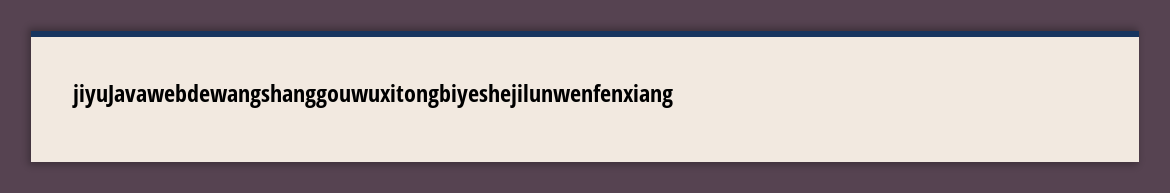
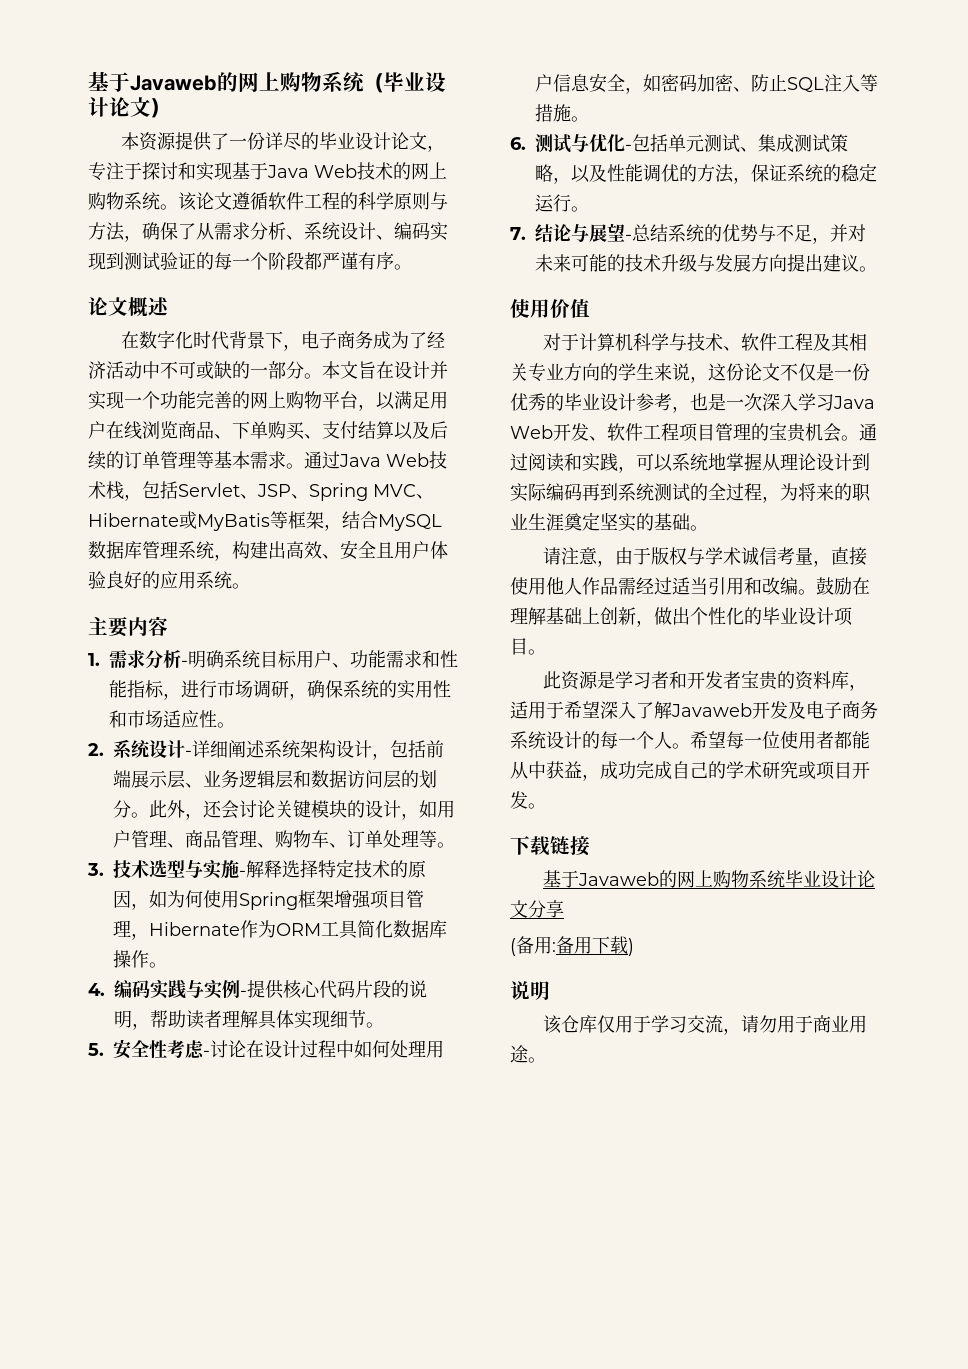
[72,84,673,108] jiyuJavawebdewangshanggouwuxitongbiyeshejilunwenfenxiang -> [88,71,446,93] [88,97,170,118] [120,132,445,152] [88,162,447,181] [88,192,448,211] [88,222,448,242] [88,252,412,271] [88,297,169,317] [120,330,445,351] [88,361,448,379] [88,390,448,411] [88,421,448,440] [88,451,447,470] [88,481,434,501] [88,511,442,531] [88,540,448,561] [88,571,250,589] [88,616,168,637] [88,650,458,669] [109,680,451,700] [109,710,235,728] [88,739,444,760] [113,770,437,789] [113,800,455,820] [113,830,455,848] [87,859,426,879] [113,890,424,910] [113,920,447,940] [113,950,167,968] [88,979,427,999] [114,1010,384,1030] [88,1039,444,1059] [535,73,878,94] [535,104,589,122] [510,134,848,153] [535,163,877,184] [535,194,589,212] [510,223,866,244] [535,254,877,272] [510,299,590,318] [542,333,867,352] [510,363,870,383] [510,393,875,413] [510,422,877,442] [510,453,870,473] [510,483,871,503] [510,512,708,532] [542,547,867,567] [510,577,870,595] [510,607,853,627] [510,638,546,655] [542,670,867,691] [510,701,878,719] [510,731,870,749] [510,760,870,781] [510,791,546,809] [510,836,590,856] [542,870,875,888] [510,900,564,918] [510,936,634,956] [510,981,550,1000] [542,1015,867,1035] [510,1045,546,1063] 基于Javaweb的网上购物系统（毕业设计论文） // 本资源提供了一份详尽的毕业设计论文，专注于探讨和实现基于Java Web技术的网上购物系统。该论文遵循软件工程的科学原则与方法，确保了从需求分析、系统设计、编码实现到测试验证的每一个阶段都严谨有序。 // 论文概述 // 在数字化时代背景下，电子商务成为了经济活动中不可或缺的一部分。本文旨在设计并实现一个功能完善的网上购物平台，以满足用户在线浏览商品、下单购买、支付结算以及后续的订单管理等基本需求。通过Java Web技术栈，包括Servlet、JSP、Spring MVC、Hibernate或MyBatis等框架，结合MySQL数据库管理系统，构建出高效、安全且用户体验良好的应用系统。 // 主要内容 // 1.需求分析-明确系统目标用户、功能需求和性能指标，进行市场调研，确保系统的实用性和市场适应性。 // 2.系统设计-详细阐述系统架构设计，包括前端展示层、业务逻辑层和数据访问层的划分。此外，还会讨论关键模块的设计，如用户管理、商品管理、购物车、订单处理等。 // 3.技术选型与实施-解释选择特定技术的原因，如为何使用Spring框架增强项目管理，Hibernate作为ORM工具简化数据库操作。 // 4.编码实践与实例-提供核心代码片段的说明，帮助读者理解具体实现细节。 // 5.安全性考虑-讨论在设计过程中如何处理用户信息安全，如密码加密、防止SQL注入等措施。 // 6.测试与优化-包括单元测试、集成测试策略，以及性能调优的方法，保证系统的稳定运行。 // 7.结论与展望-总结系统的优势与不足，并对未来可能的技术升级与发展方向提出建议。 // 使用价值 // 对于计算机科学与技术、软件工程及其相关专业方向的学生来说，这份论文不仅是一份优秀的毕业设计参考，也是一次深入学习Java Web开发、软件工程项目管理的宝贵机会。通过阅读和实践，可以系统地掌握从理论设计到实际编码再到系统测试的全过程，为将来的职业生涯奠定坚实的基础。 // 请注意，由于版权与学术诚信考量，直接使用他人作品需经过适当引用和改编。鼓励在理解基础上创新，做出个性化的毕业设计项目。 // 此资源是学习者和开发者宝贵的资料库，适用于希望深入了解Javaweb开发及电子商务系统设计的每一个人。希望每一位使用者都能从中获益，成功完成自己的学术研究或项目开发。 // 下载链接 // 基于Javaweb的网上购物系统毕业设计论文分享 // (备用:备用下载) // 说明 // 该仓库仅用于学习交流，请勿用于商业用途。

